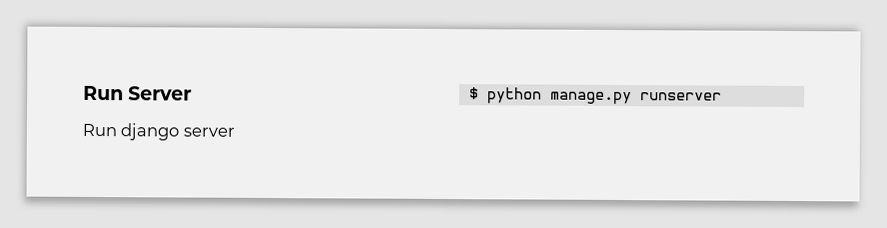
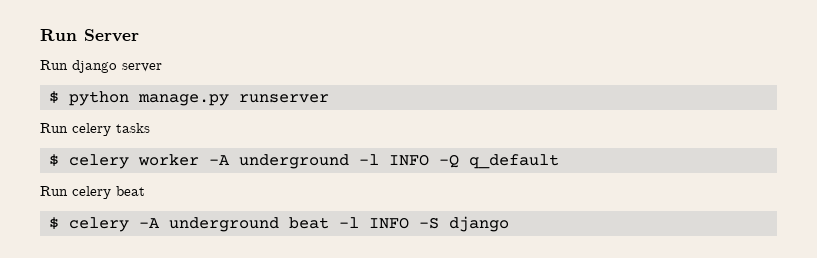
(722, 96) none -> [40,123,150,136] [48,154,559,169] [40,186,145,199] [48,216,509,232] // Run celery tasks // $ celery worker -A underground -l INFO -Q q_default // Run celery beat // $ celery -A underground beat -l INFO -S django

